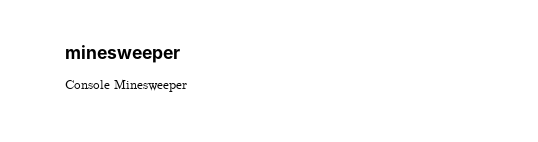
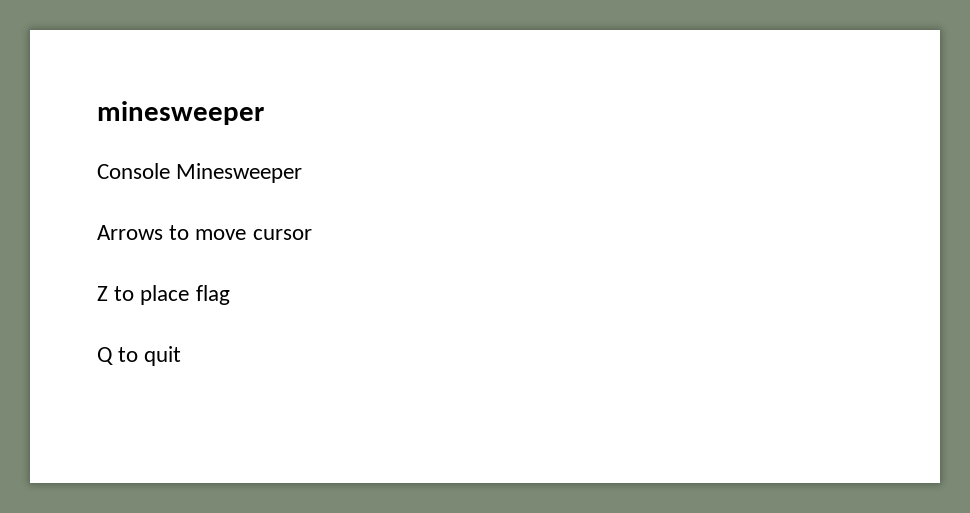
(187, 85) none -> [97,225,312,240] [97,285,230,305] [97,346,182,366] // Arrows to move cursor // Z to place flag // Q to quit

